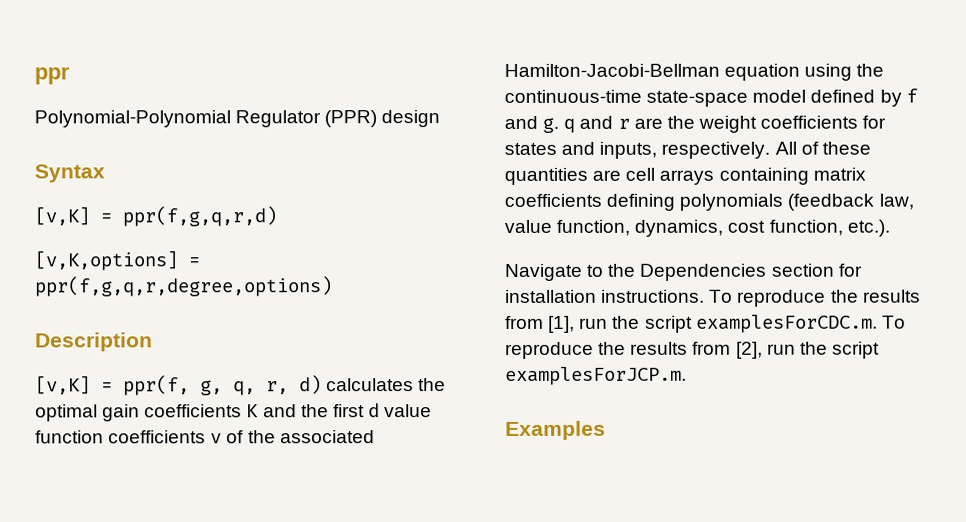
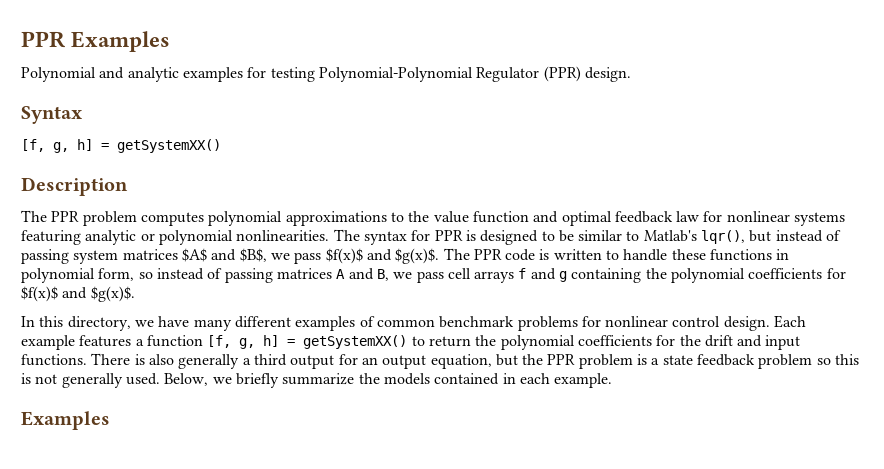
[34,66,70,85] ppr // -> [21,31,171,52] [21,67,315,82] PPR Examples // Polynomial and analytic examples for testing
[381,110,441,128] design -> [584,67,631,82] design.
[34,206,277,227] [34,250,201,271] [35,276,333,297] [35,332,153,352] [35,375,447,396] [35,403,433,422] [35,430,375,444] [504,63,885,81] [504,88,918,107] [504,115,887,133] [504,141,871,159] [504,167,866,185] [504,193,914,211] [504,219,890,237] [505,263,863,281] [505,289,921,307] [505,314,906,333] [505,341,880,359] [505,366,687,385] [v,K] = ppr(f,g,q,r,d) // [v,K,options] = ppr(f,g,q,r,degree,options) // Description // [v,K] = ppr(f, g, q, r, d) calculates the optimal gain coefficients K and the first d value function coefficients v of the associated Hamilton-Jacobi-Bellman equation using the continuous-time state-space model defined by f and g. q and r are the weight coefficients for states and inputs, respectively. All of these quantities are cell arrays containing matrix coefficients defining polynomials (feedback law, value function, dynamics, cost function, etc.). // Navigate to the Dependencies section for installation instructions. To reproduce the results from [1], run the script examplesForCDC.m. To reproduce the results from [2], run the script examplesForJCP.m. -> [21,139,221,153] [21,177,128,196] [21,210,846,226] [21,229,842,245] [21,248,790,264] [21,268,846,283] [21,286,135,302] [21,315,807,331] [21,335,801,350] [21,353,860,369] [21,373,613,388] [f, g, h] = getSystemXX() // Description // The PPR problem computes polynomial approximations to the value function and optimal feedback law for nonlinear systems featuring analytic or polynomial nonlinearities. The syntax for PPR is designed to be similar to Matlab's lqr(), but instead of passing system matrices $A$ and $B$, we pass $f(x)$ and $g(x)$. The PPR code is written to handle these functions in polynomial form, so instead of passing matrices A and B, we pass cell arrays f and g containing the polynomial coefficients for $f(x)$ and $g(x)$. // In this directory, we have many different examples of common benchmark problems for nonlinear control design. Each example features a function [f, g, h] = getSystemXX() to return the polynomial coefficients for the drift and input functions. There is also generally a third output for an output equation, but the PPR problem is a state feedback problem so this is not generally used. Below, we briefly summarize the models contained in each example.

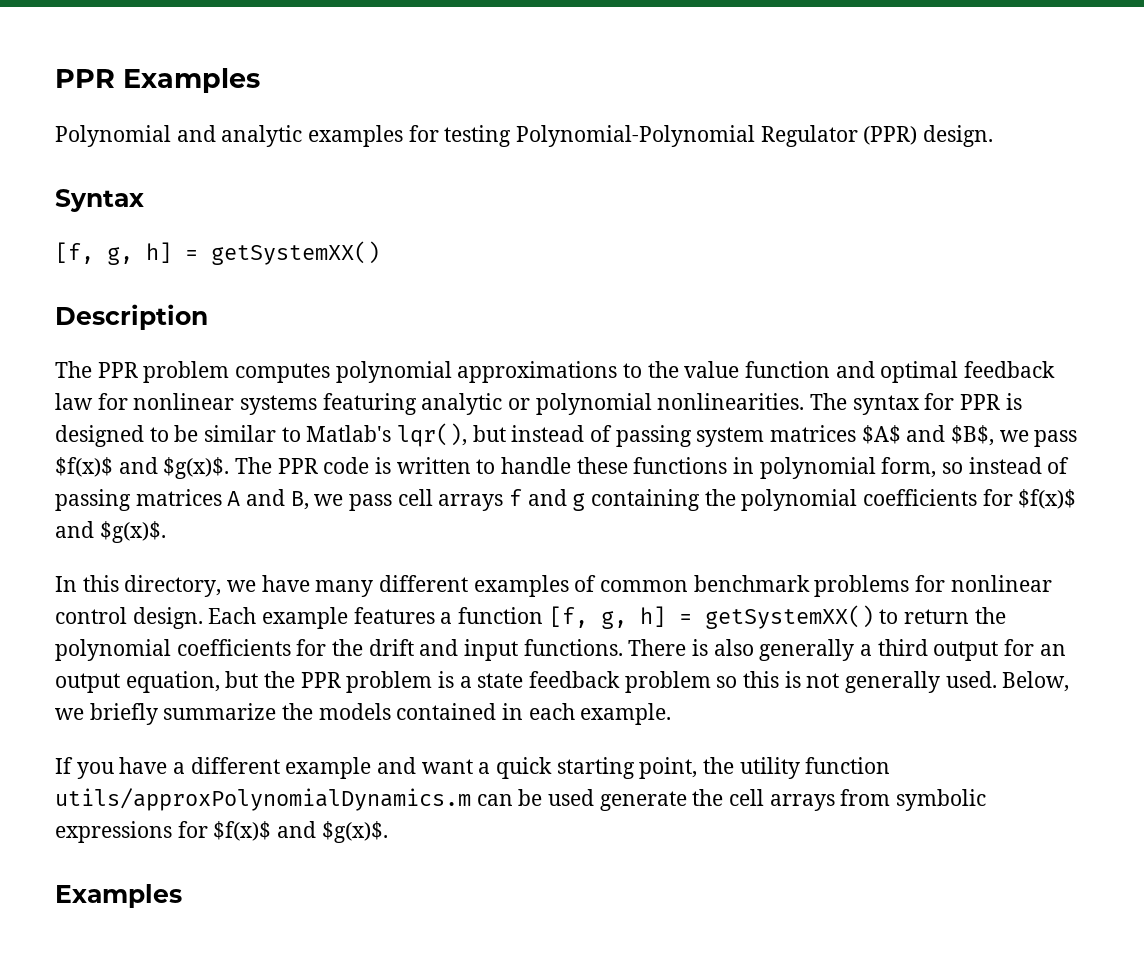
(613, 380) none -> [55,757,891,779] [55,788,987,811] [55,821,388,843] // If you have a different example and want a quick starting point, the utility function utils/approxPolynomialDynamics.m can be used generate the cell arrays from symbolic expressions for $f(x)$ and $g(x)$.

